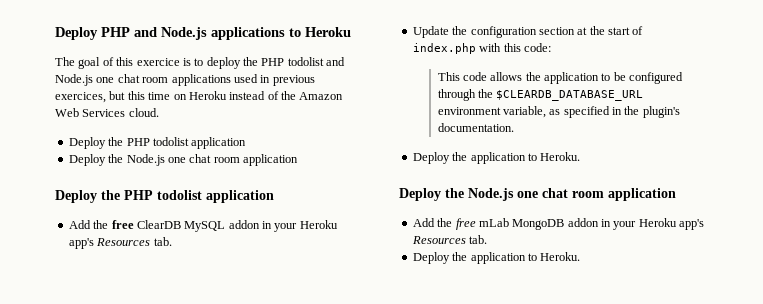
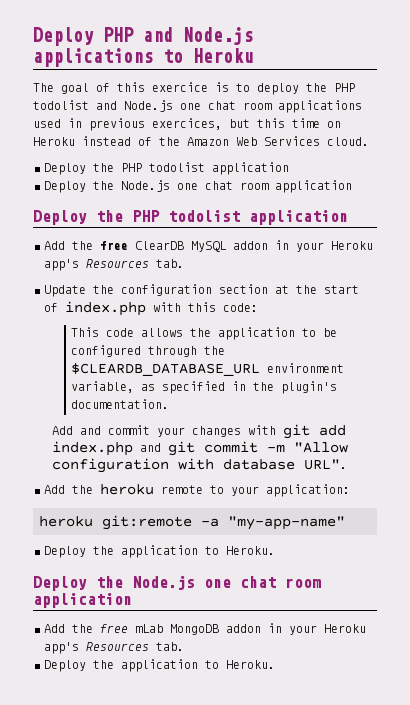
(514, 127) none -> [52,424,347,439] [52,441,349,456] [52,458,348,473] [44,484,350,497] [39,515,345,530] // Add and commit your changes with git add index.php and git commit -m "Allow configuration with database URL". // Add the heroku remote to your application: // heroku git:remote -a "my-app-name"

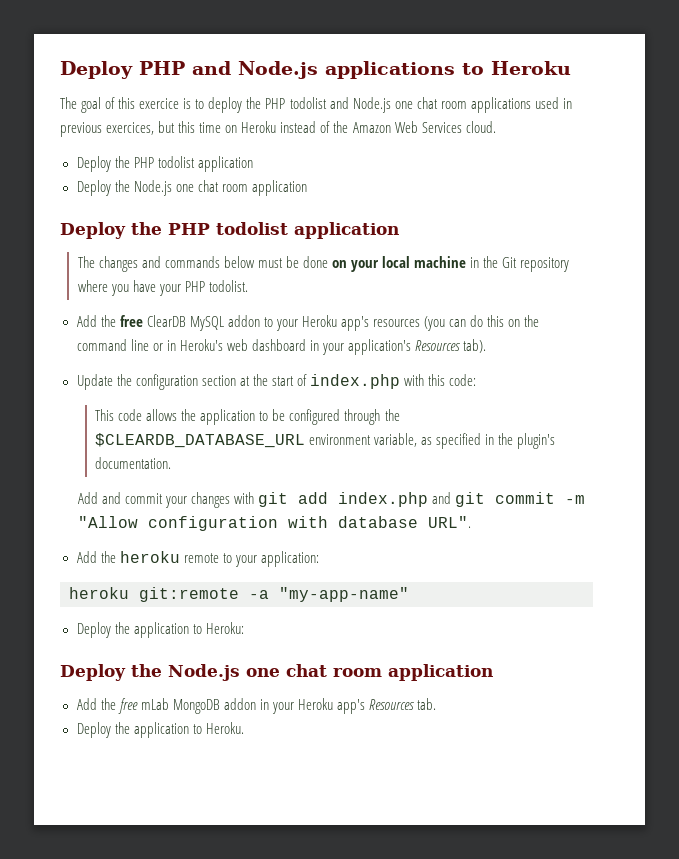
(348, 217) none -> [77,256,570,272] [77,280,248,296] // The changes and commands below must be done on your local machine in the Git repository where you have your PHP todolist.
[275,240,373,252] [44,259,184,271] in your Heroku app's Resources tab. -> [263,315,540,331] [76,339,487,355] to your Heroku app's resources (you can do this on the command line or in Heroku's web dashboard in your application's Resources tab).
[226,546,275,555] Heroku. -> [205,622,244,634] Heroku:

